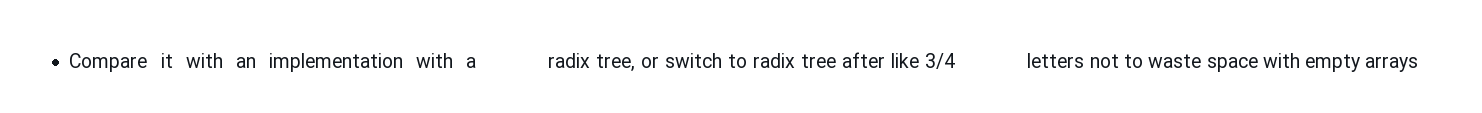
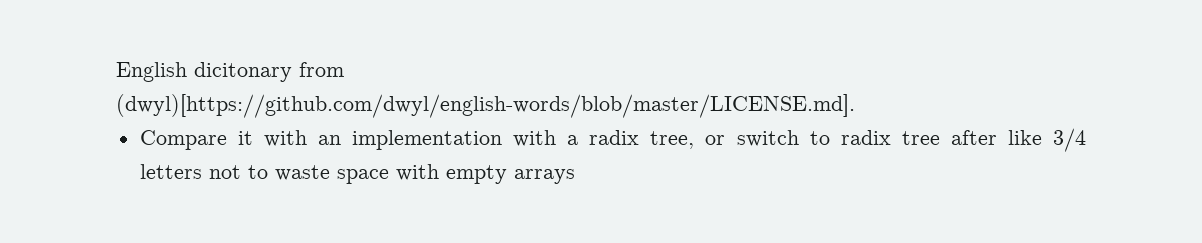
(69, 62) none -> [116,62,344,82] [116,94,855,118] English dicitonary from (dwyl)[https://github.com/dwyl/english-words/blob/master/LICENSE.md]. //

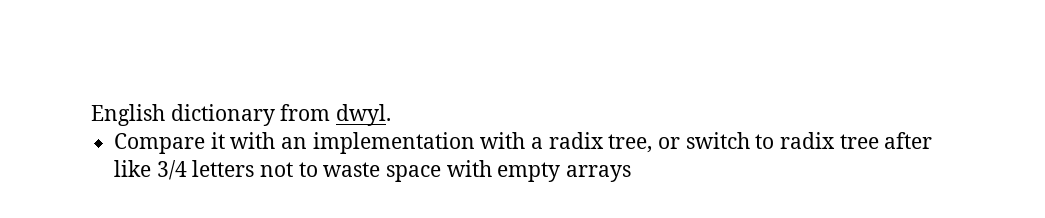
[194,62,344,82] [116,94,855,118] dicitonary from (dwyl)[https://github.com/dwyl/english-words/blob/master/LICENSE.md]. -> [170,104,392,126] dictionary from dwyl.

